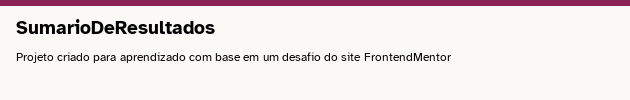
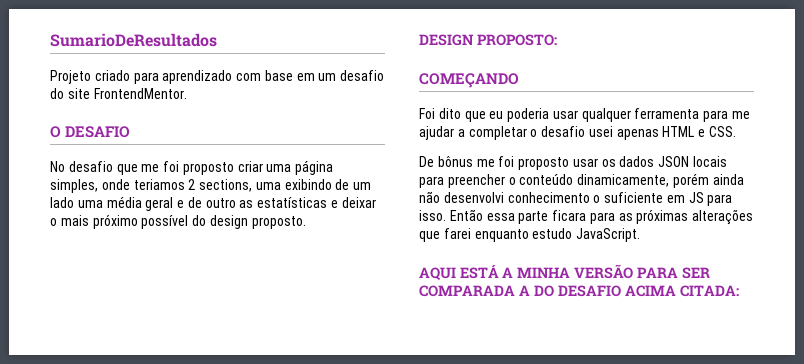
[363,53,452,61] FrontendMentor -> [93,88,187,99] [50,126,131,138] [50,160,334,175] [50,179,372,193] [50,196,376,211] [50,214,306,229] [419,34,557,46] [419,73,519,88] [419,108,751,122] [419,126,737,140] [419,156,728,170] [419,173,744,188] [419,191,733,206] [419,209,754,225] [419,228,641,242] [419,264,710,280] [419,285,739,297] FrontendMentor. // O DESAFIO // No desafio que me foi proposto criar uma página simples, onde teriamos 2 sections, uma exibindo de um lado uma média geral e de outro as estatísticas e deixar o mais próximo possível do design proposto. // DESIGN PROPOSTO: // COMEÇANDO // Foi dito que eu poderia usar qualquer ferramenta para me ajudar a completar o desafio usei apenas HTML e CSS. // De bônus me foi proposto usar os dados JSON locais para preencher o conteúdo dinamicamente, porém ainda não desenvolvi conhecimento o suficiente em JS para isso. Então essa parte ficara para as próximas alterações que farei enquanto estudo JavaScript. // AQUI ESTÁ A MINHA VERSÃO PARA SER COMPARADA A DO DESAFIO ACIMA CITADA:

